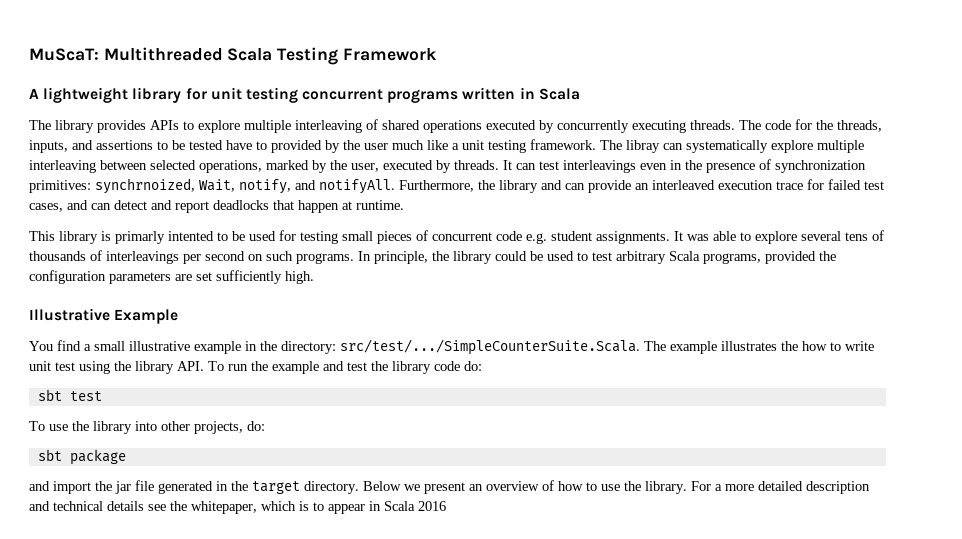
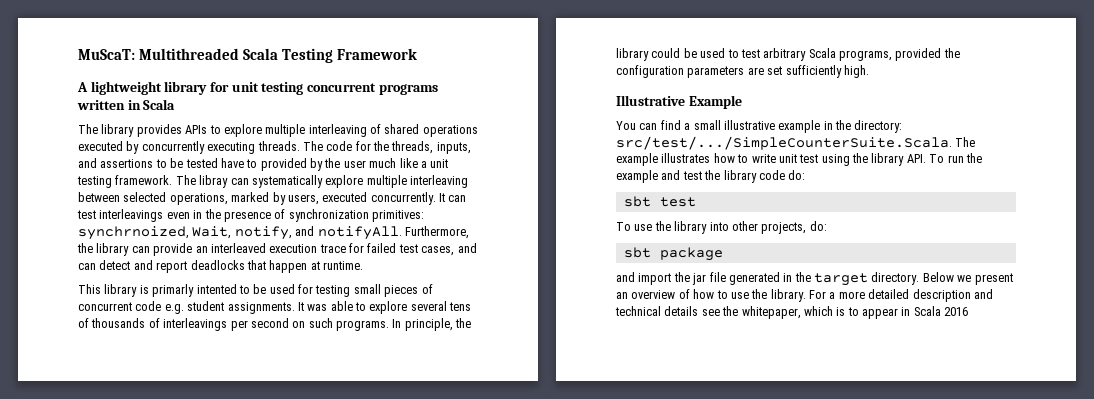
[330,160,499,173] the user, executed by threads. -> [287,192,436,205] users, executed concurrently.
[541,180,562,190] and -> (130, 249) none
(53, 346) none -> [639,123,658,130] can
[781,341,798,351] the -> (711, 158) none

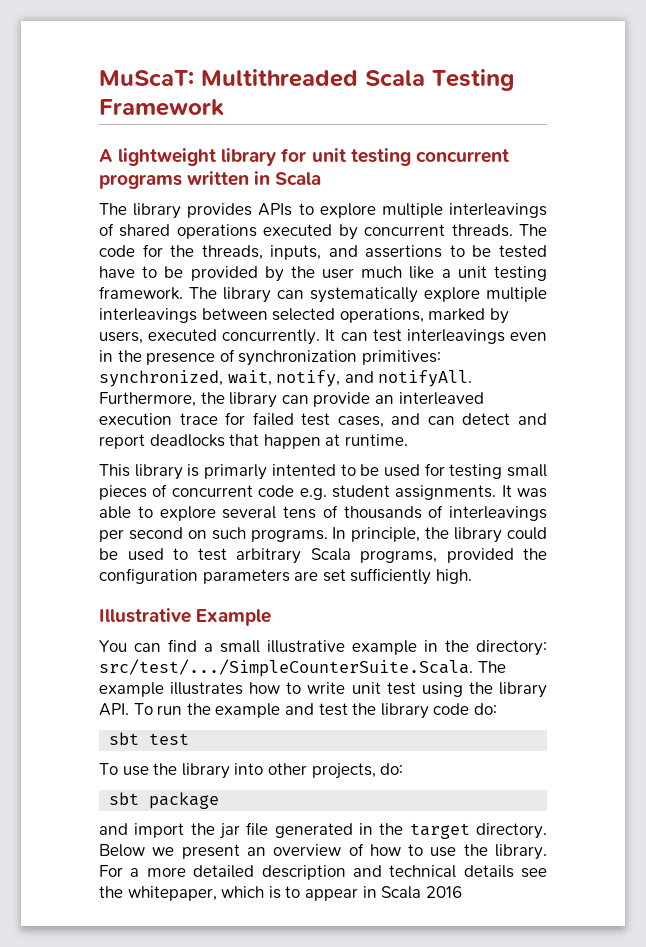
[308,124,367,137] interleaving -> [449,203,547,218] interleavings
[141,141,256,154] concurrently executing -> [364,224,446,236] concurrent
(258, 163) none -> [164,266,184,278] be
[199,175,229,188] libray -> [223,287,271,303] library
[410,175,468,188] interleaving -> [99,308,197,323] interleavings
[78,226,232,240] synchrnoized, Wait, -> [99,370,272,387] synchronized, wait,

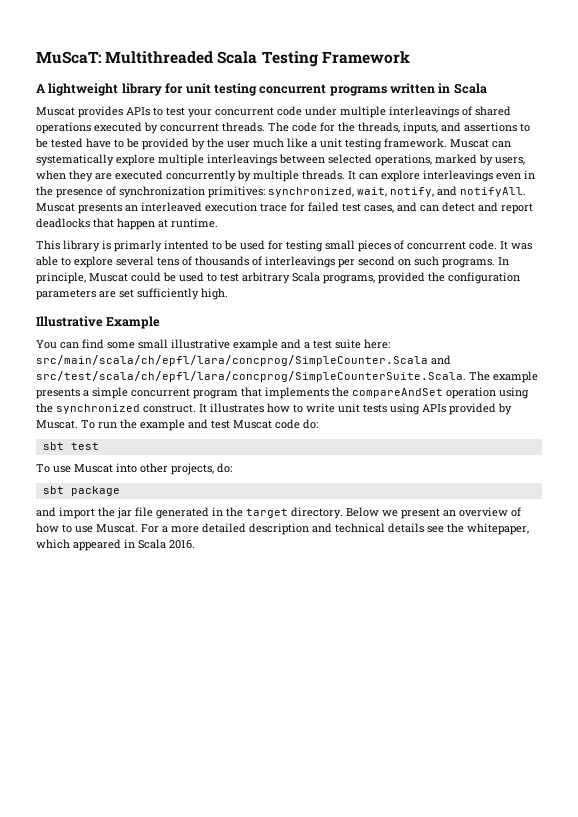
[99,203,182,219] The library -> [36,107,75,116] Muscat
[319,203,376,218] explore -> [166,106,337,118] test your concurrent code under
[189,287,271,303] The library -> [450,139,489,148] Muscat
[148,329,321,345] executed concurrently. -> [36,170,345,182] when they are executed concurrently by multiple threads.
[372,329,402,342] test -> [381,170,420,182] explore
[99,392,371,408] Furthermore, the library can provide -> [36,203,122,214] Muscat presents
[258,485,497,500] code e.g. student assignments. -> [469,240,497,250] code.
[425,527,503,543] the library -> [89,273,128,282] Muscat
[204,643,213,652] a -> [107,342,135,349] some
[424,640,547,656] [99,659,506,677] [99,682,164,697] in the directory: src/test/.../SimpleCounterSuite.Scala. The example -> [281,339,390,349] [36,355,451,366] [36,371,538,383] [36,387,529,399] [36,403,207,414] and a test suite here: src/main/scala/ch/epfl/lara/concprog/SimpleCounter.Scala and src/test/scala/ch/epfl/lara/concprog/SimpleCounterSuite.Scala. The example presents a simple concurrent program that implements the compareAndSet operation using the synchronized construct. It
[386,682,547,698] [99,703,129,716] test using the library API. -> [363,403,512,415] [36,420,78,429] tests using APIs provided by Muscat.
[352,703,429,719] the library -> [233,420,272,429] Muscat
[153,763,230,779] the library -> [74,464,113,473] Muscat
[463,844,547,860] the library. -> [96,524,138,533] Muscat.
[268,886,462,901] is to appear in Scala 2016 -> [73,539,195,551] appeared in Scala 2016.

